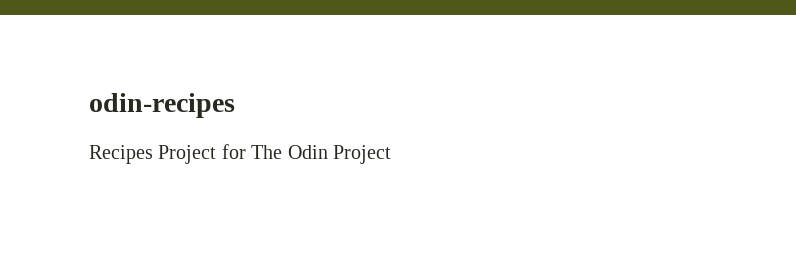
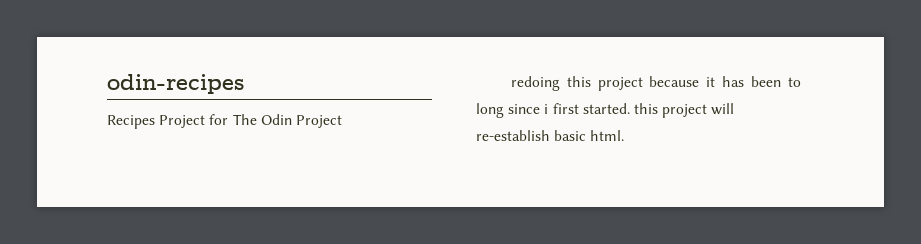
(391, 154) none -> [510,76,801,91] [476,103,735,118] [476,130,625,141] // redoing this project because it has been to long since i first started. this project will re-establish basic html.

